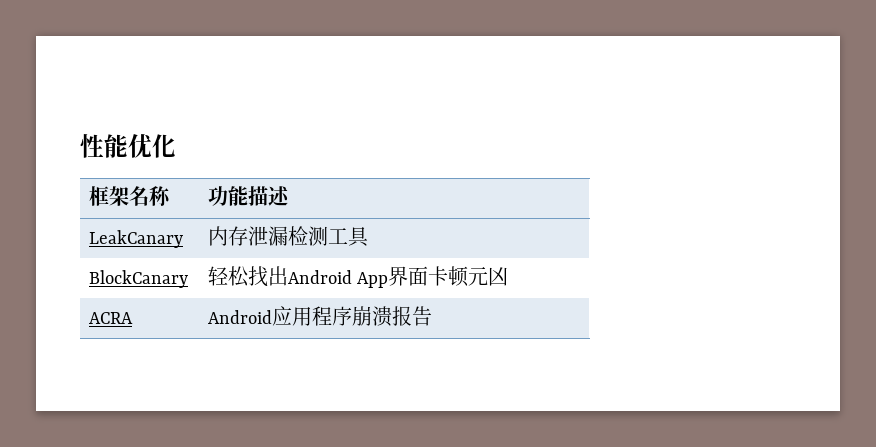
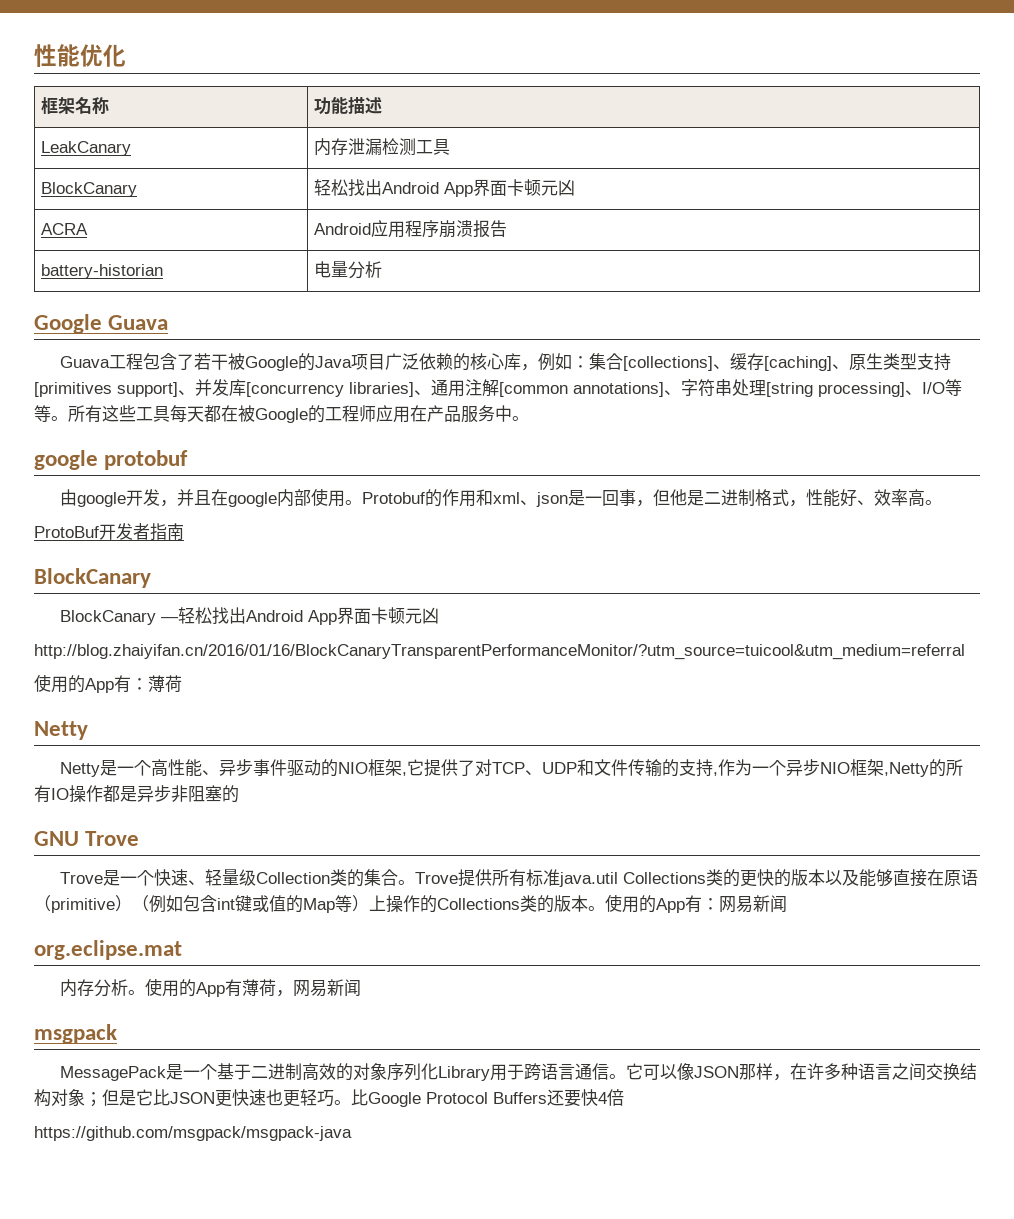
(432, 316) none -> [40,264,163,279] [313,261,382,279] [34,314,169,334] [60,353,952,371] [34,379,962,397] [34,405,529,423] [34,450,189,470] [60,488,943,507] [34,523,184,541] [34,568,151,588] [60,607,440,625] [34,644,965,660] [34,674,182,693] [34,721,88,740] [60,759,964,777] [34,785,239,803] [34,831,140,846] [60,869,979,887] [34,894,787,913] [34,940,182,960] [60,978,362,997] [34,1024,117,1044] [60,1063,978,1081] [34,1089,624,1107] [34,1126,352,1141] // battery-historian | 电量分析 // Google Guava // Guava工程包含了若干被Google的Java项目广泛依赖的核心库，例如：集合[collections]、缓存[caching]、原生类型支持[primitives support]、并发库[concurrency libraries]、通用注解[common annotations]、字符串处理[string processing]、I/O等等。所有这些工具每天都在被Google的工程师应用在产品服务中。 // google protobuf // 由google开发，并且在google内部使用。Protobuf的作用和xml、json是一回事，但他是二进制格式，性能好、效率高。 // ProtoBuf开发者指南 // BlockCanary // BlockCanary —轻松找出Android App界面卡顿元凶 // http://blog.zhaiyifan.cn/2016/01/16/BlockCanaryTransparentPerformanceMonitor/?utm_source=tuicool&utm_medium=referral // 使用的App有：薄荷 // Netty // Netty是一个高性能、异步事件驱动的NIO框架,它提供了对TCP、UDP和文件传输的支持,作为一个异步NIO框架,Netty的所有IO操作都是异步非阻塞的 // GNU Trove // Trove是一个快速、轻量级Collection类的集合。Trove提供所有标准java.util Collections类的更快的版本以及能够直接在原语（primitive）（例如包含int键或值的Map等）上操作的Collections类的版本。使用的App有：网易新闻 // org.eclipse.mat // 内存分析。使用的App有薄荷，网易新闻 // msgpack // MessagePack是一个基于二进制高效的对象序列化Library用于跨语言通信。它可以像JSON那样，在许多种语言之间交换结构对象；但是它比JSON更快速也更轻巧。比Google Protocol Buffers还要快4倍 // https://github.com/msgpack/msgpack-java

